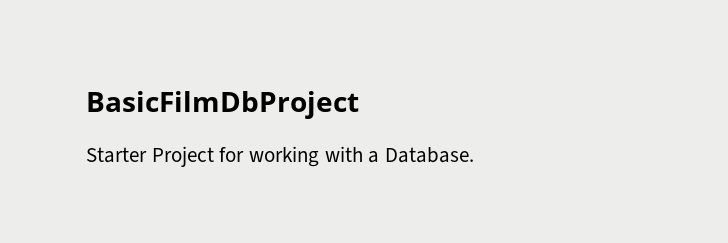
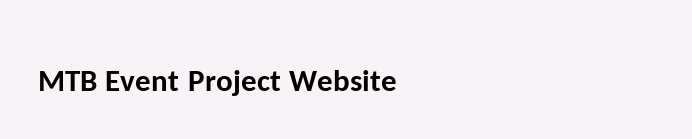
[86,91,359,119] [86,146,475,167] BasicFilmDbProject // Starter Project for working with a Database. -> [38,70,398,96] MTB Event Project Website

